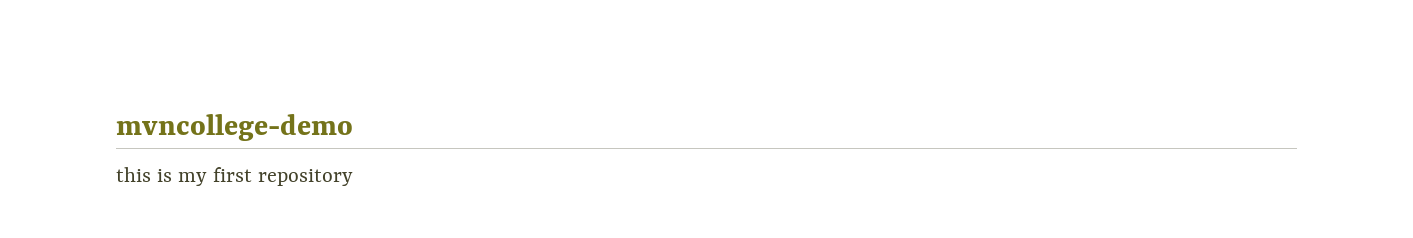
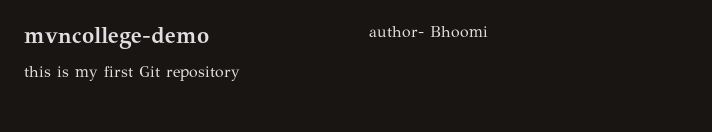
(252, 174) none -> [139,66,160,77] Git
(353, 177) none -> [369,26,488,38] // author- Bhoomi

